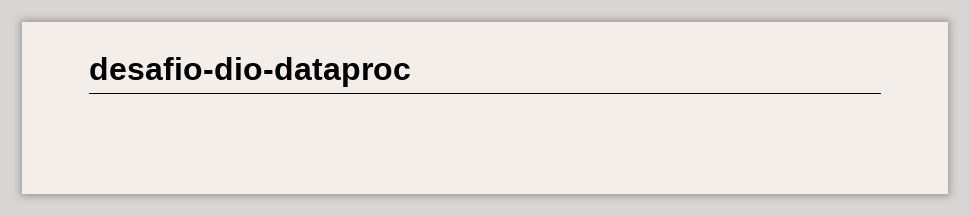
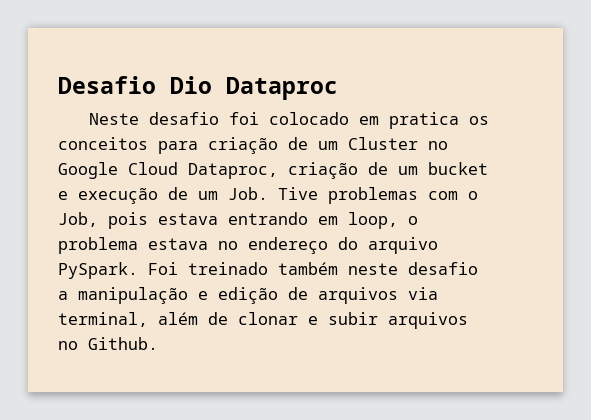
[89,57,411,87] desafio-dio-dataproc -> [58,76,338,100] [89,112,490,129] [58,137,448,154] [58,162,488,179] [58,187,478,204] [58,212,418,229] [58,237,438,254] [58,262,478,279] [58,287,438,304] [58,312,468,329] [58,337,158,350] Desafio Dio Dataproc // Neste desafio foi colocado em pratica os conceitos para criação de um Cluster no Google Cloud Dataproc, criação de um bucket e execução de um Job. Tive problemas com o Job, pois estava entrando em loop, o problema estava no endereço do arquivo PySpark. Foi treinado também neste desafio a manipulação e edição de arquivos via terminal, além de clonar e subir arquivos no Github.

